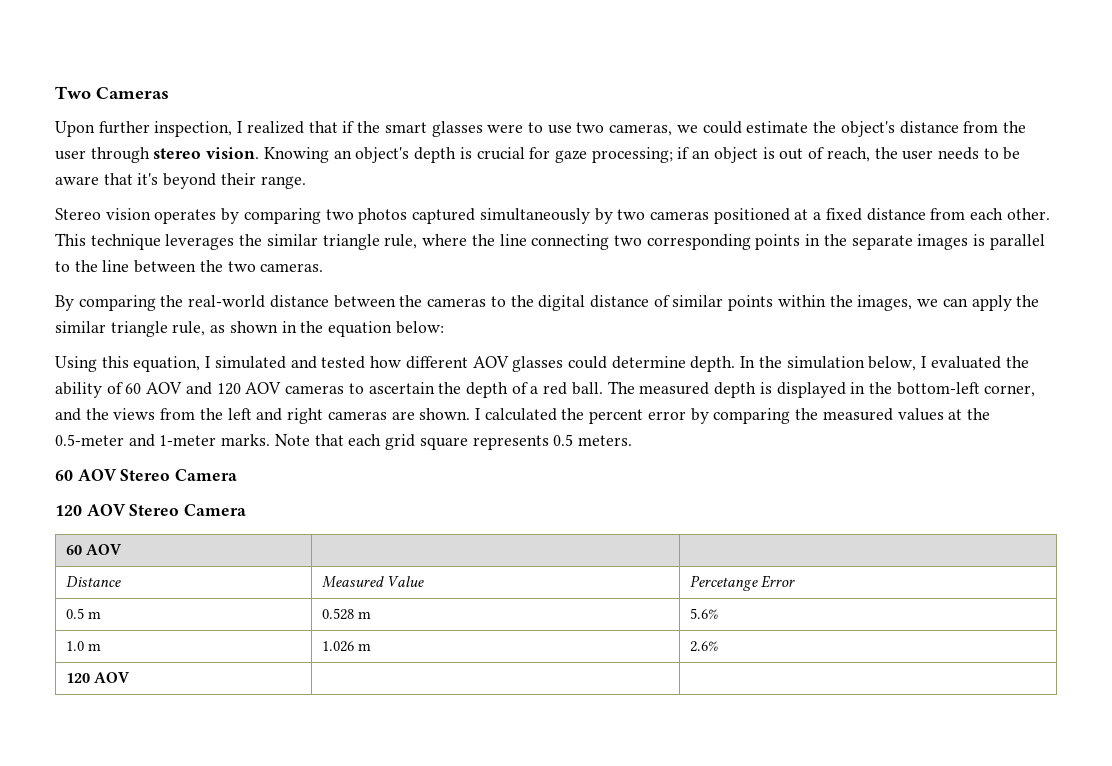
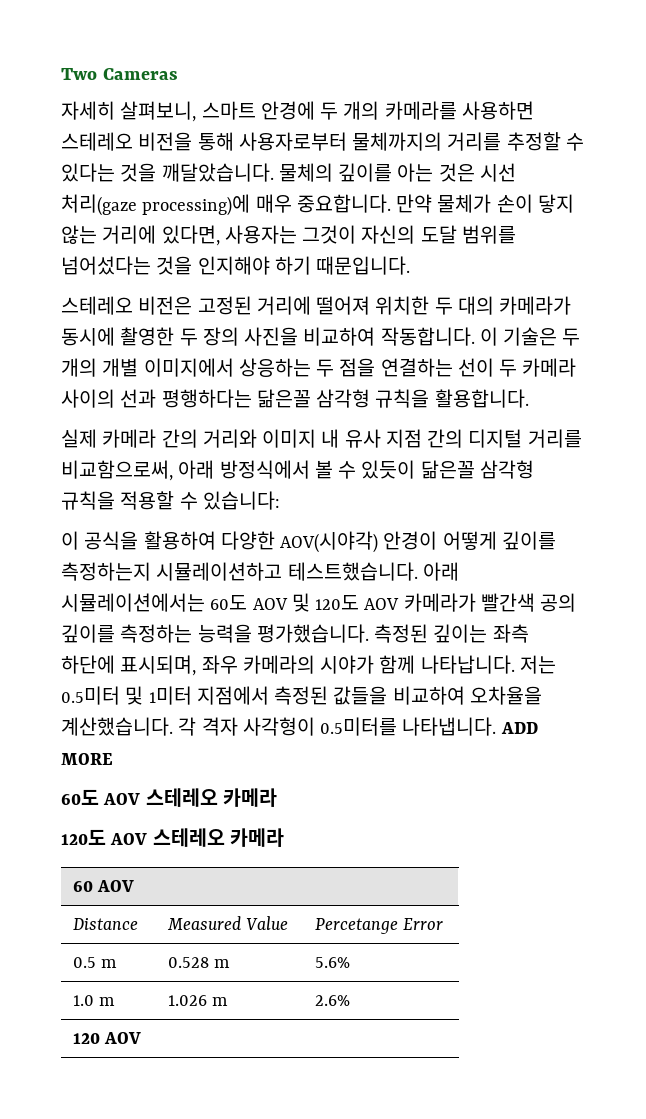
[55,121,1026,137] [55,147,1021,163] [55,173,306,189] [55,208,1050,224] [55,233,1045,250] [55,260,324,273] [55,295,1040,311] [55,321,444,337] [55,356,1029,372] [55,381,1036,398] [55,408,990,424] [55,434,632,450] [55,469,238,481] [55,504,247,516] Upon further inspection, I realized that if the smart glasses were to use two cameras, we could estimate the object's distance from the user through stereo vision. Knowing an object's depth is crucial for gaze processing; if an object is out of reach, the user needs to be aware that it's beyond their range. // Stereo vision operates by comparing two photos captured simultaneously by two cameras positioned at a fixed distance from each other. This technique leverages the similar triangle rule, where the line connecting two corresponding points in the separate images is parallel to the line between the two cameras. // By comparing the real-world distance between the cameras to the digital distance of similar points within the images, we can apply the similar triangle rule, as shown in the equation below: // Using this equation, I simulated and tested how different AOV glasses could determine depth. In the simulation below, I evaluated the ability of 60 AOV and 120 AOV cameras to ascertain the depth of a red ball. The measured depth is displayed in the bottom-left corner, and the views from the left and right cameras are shown. I calculated the percent error by comparing the measured values at the 0.5-meter and 1-meter marks. Note that each grid square represents 0.5 meters. // 60 AOV Stereo Camera // 120 AOV Stereo Camera -> [61,101,534,122] [61,132,584,151] [61,163,516,182] [61,194,574,216] [61,225,516,246] [61,256,411,275] [61,296,572,315] [61,327,581,346] [61,358,577,377] [61,389,529,408] [61,429,582,448] [61,460,534,481] [61,491,280,510] [61,531,556,553] [61,562,459,581] [61,593,577,612] [61,624,529,643] [61,655,556,676] [61,686,542,705] [61,717,538,736] [61,753,113,765] [61,788,277,807] [61,828,284,847] 자세히 살펴보니, 스마트 안경에 두 개의 카메라를 사용하면 스테레오 비전을 통해 사용자로부터 물체까지의 거리를 추정할 수 있다는 것을 깨달았습니다. 물체의 깊이를 아는 것은 시선 처리(gaze processing)에 매우 중요합니다. 만약 물체가 손이 닿지 않는 거리에 있다면, 사용자는 그것이 자신의 도달 범위를 넘어섰다는 것을 인지해야 하기 때문입니다. // 스테레오 비전은 고정된 거리에 떨어져 위치한 두 대의 카메라가 동시에 촬영한 두 장의 사진을 비교하여 작동합니다. 이 기술은 두 개의 개별 이미지에서 상응하는 두 점을 연결하는 선이 두 카메라 사이의 선과 평행하다는 닮은꼴 삼각형 규칙을 활용합니다. // 실제 카메라 간의 거리와 이미지 내 유사 지점 간의 디지털 거리를 비교함으로써, 아래 방정식에서 볼 수 있듯이 닮은꼴 삼각형 규칙을 적용할 수 있습니다: // 이 공식을 활용하여 다양한 AOV(시야각) 안경이 어떻게 깊이를 측정하는지 시뮬레이션하고 테스트했습니다. 아래 시뮬레이션에서는 60도 AOV 및 120도 AOV 카메라가 빨간색 공의 깊이를 측정하는 능력을 평가했습니다. 측정된 깊이는 좌측 하단에 표시되며, 좌우 카메라의 시야가 함께 나타납니다. 저는 0.5미터 및 1미터 지점에서 측정된 값들을 비교하여 오차율을 계산했습니다. 각 격자 사각형이 0.5미터를 나타냅니다. ADD MORE // 60도 AOV 스테레오 카메라 // 120도 AOV 스테레오 카메라

